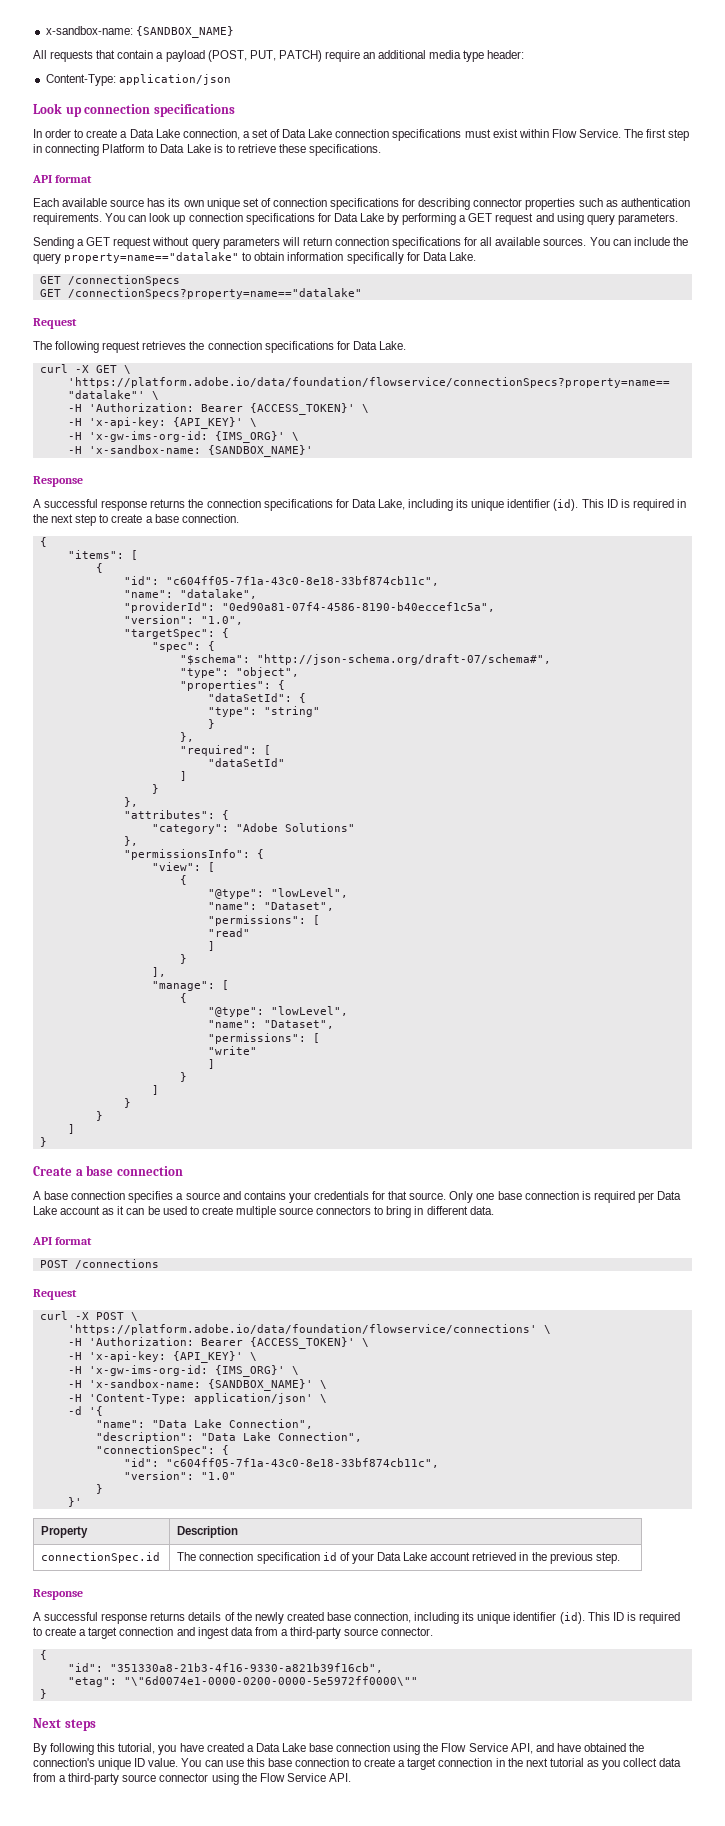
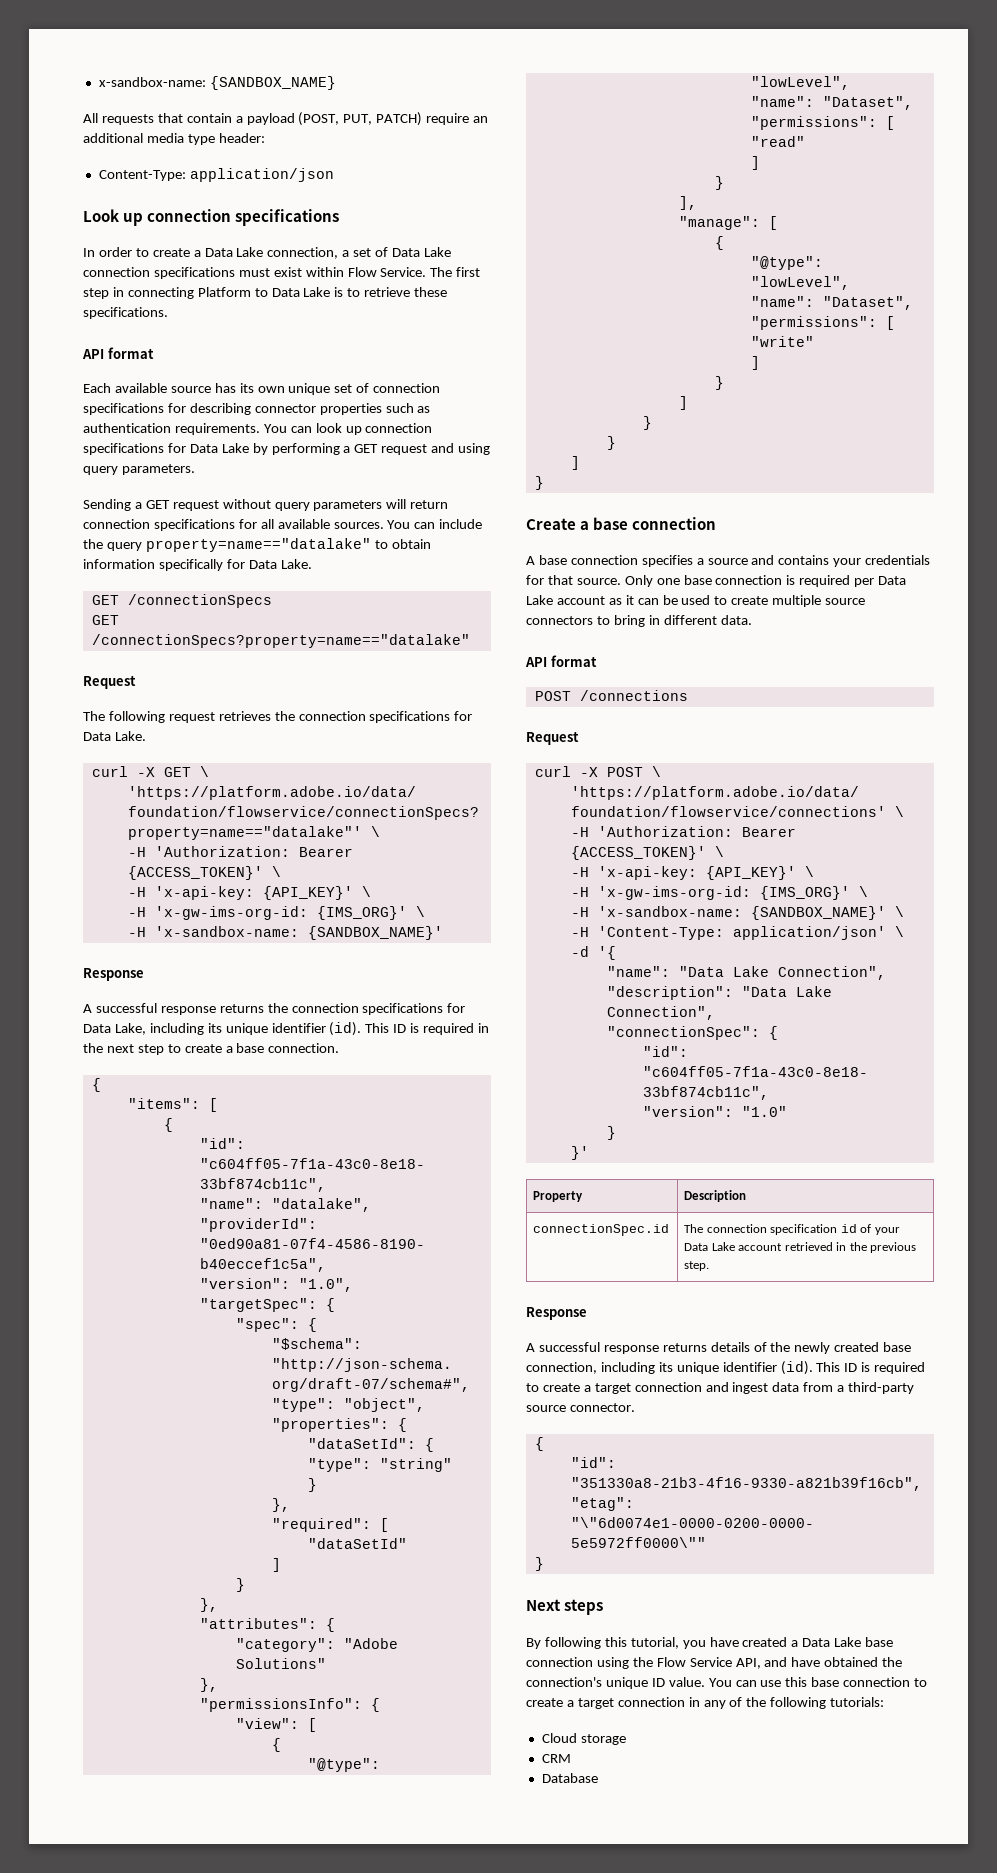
[507,1758,682,1770] [33,1773,351,1785] the next tutorial as you collect data from a third-party source connector using the Flow Service API. -> [703,1697,885,1709] [541,1733,626,1745] [541,1754,571,1763] [541,1773,598,1783] any of the following tutorials: // Cloud storage // CRM // Database

